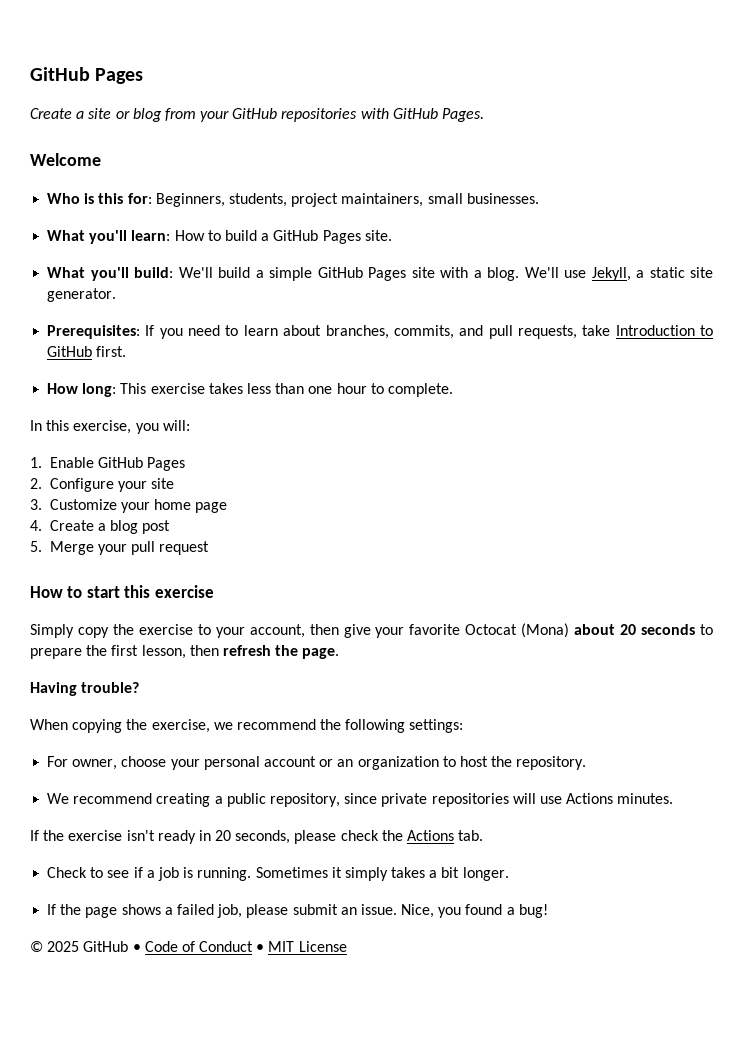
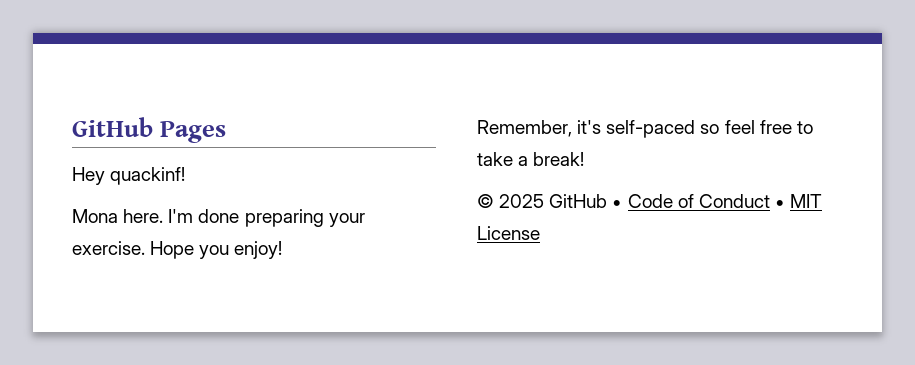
[30,67,144,84] [30,108,485,122] [30,153,101,166] [47,193,539,207] [47,230,392,244] [47,267,714,281] [47,288,117,302] [47,325,714,339] [47,346,127,357] [47,383,453,397] [30,420,190,434] [30,457,186,471] [30,478,175,492] [30,499,228,513] [30,520,171,534] [30,541,210,555] [30,585,214,598] [30,623,713,638] [30,645,340,659] [30,682,140,696] [30,719,464,733] [47,756,587,770] [47,793,674,807] [30,830,484,844] [47,867,509,881] [47,904,548,918] GitHub Pages // Create a site or blog from your GitHub repositories with GitHub Pages. // Welcome // Who is this for: Beginners, students, project maintainers, small businesses. // What you'll learn: How to build a GitHub Pages site. // What you'll build: We'll build a simple GitHub Pages site with a blog. We'll use Jekyll, a static site generator. // Prerequisites: If you need to learn about branches, commits, and pull requests, take Introduction to GitHub first. // How long: This exercise takes less than one hour to complete. // In this exercise, you will: // 1. Enable GitHub Pages // 2. Configure your site // 3. Customize your home page // 4. Create a blog post // 5. Merge your pull request // How to start this exercise // Simply copy the exercise to your account, then give your favorite Octocat (Mona) about 20 seconds to prepare the first lesson, then refresh the page. // Having trouble? // When copying the exercise, we recommend the following settings: // For owner, choose your personal account or an organization to host the repository. // We recommend creating a public repository, since private repositories will use Actions minutes. // If the exercise isn't ready in 20 seconds, please check the Actions tab. // Check to see if a job is running. Sometimes it simply takes a bit longer. // If the page shows a failed job, please submit an issue. Nice, you found a bug! -> [72,117,227,143] [72,167,186,185] [72,209,365,227] [72,241,283,259] [477,120,813,138] [477,152,585,166] GitHub Pages // Hey quackinf! // Mona here. I'm done preparing your exercise. Hope you enjoy! // Remember, it's self-paced so feel free to take a break!

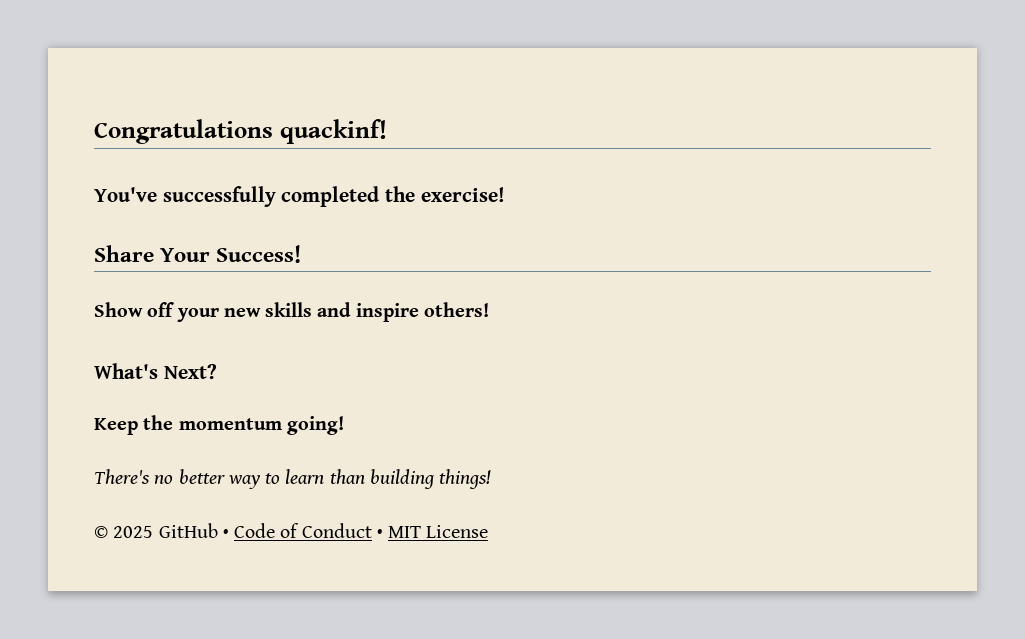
[72,117,227,143] [72,167,186,185] [72,209,365,227] [72,241,283,259] [477,120,813,138] [477,152,585,166] GitHub Pages // Hey quackinf! // Mona here. I'm done preparing your exercise. Hope you enjoy! // Remember, it's self-paced so feel free to take a break! -> [94,119,387,144] [94,186,505,207] [94,245,302,263] [94,302,489,322] [94,363,217,379] [94,415,344,435] [94,469,492,489] Congratulations quackinf! // You've successfully completed the exercise! // Share Your Success! // Show off your new skills and inspire others! // What's Next? // Keep the momentum going! // There's no better way to learn than building things!

